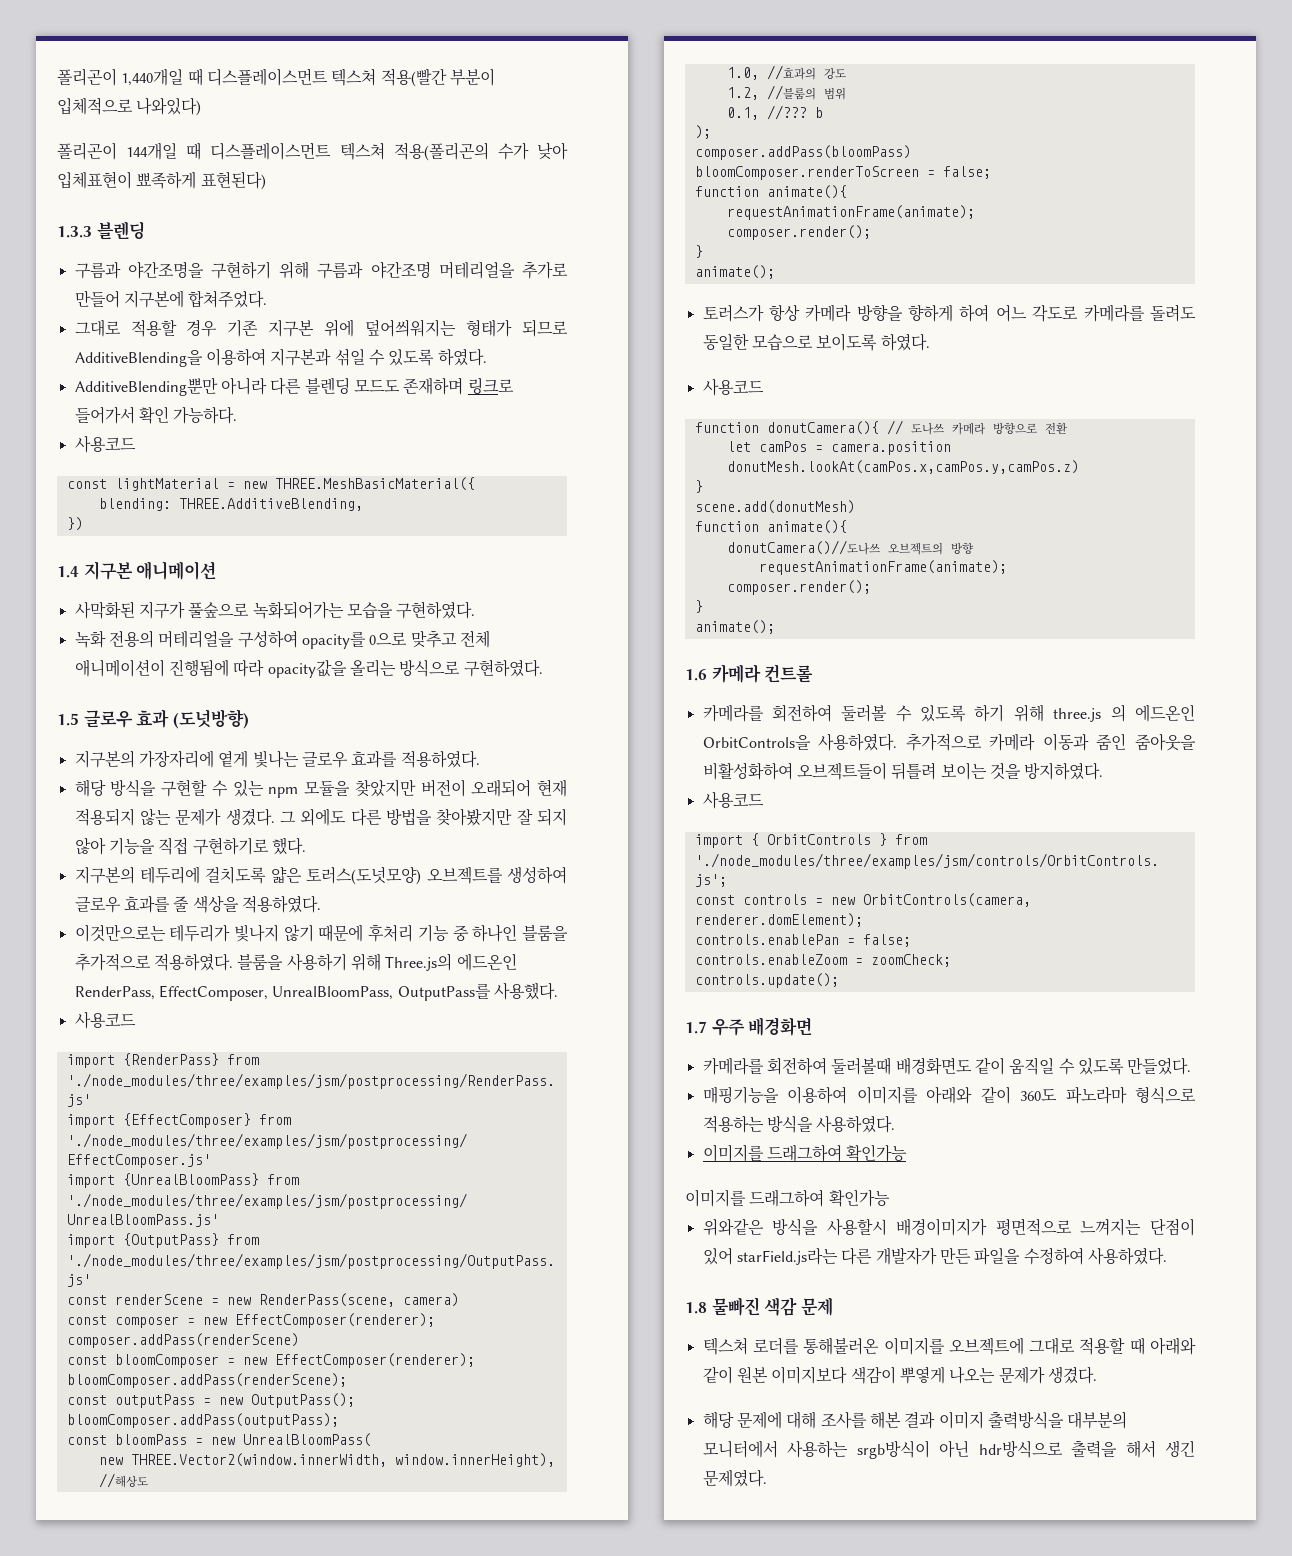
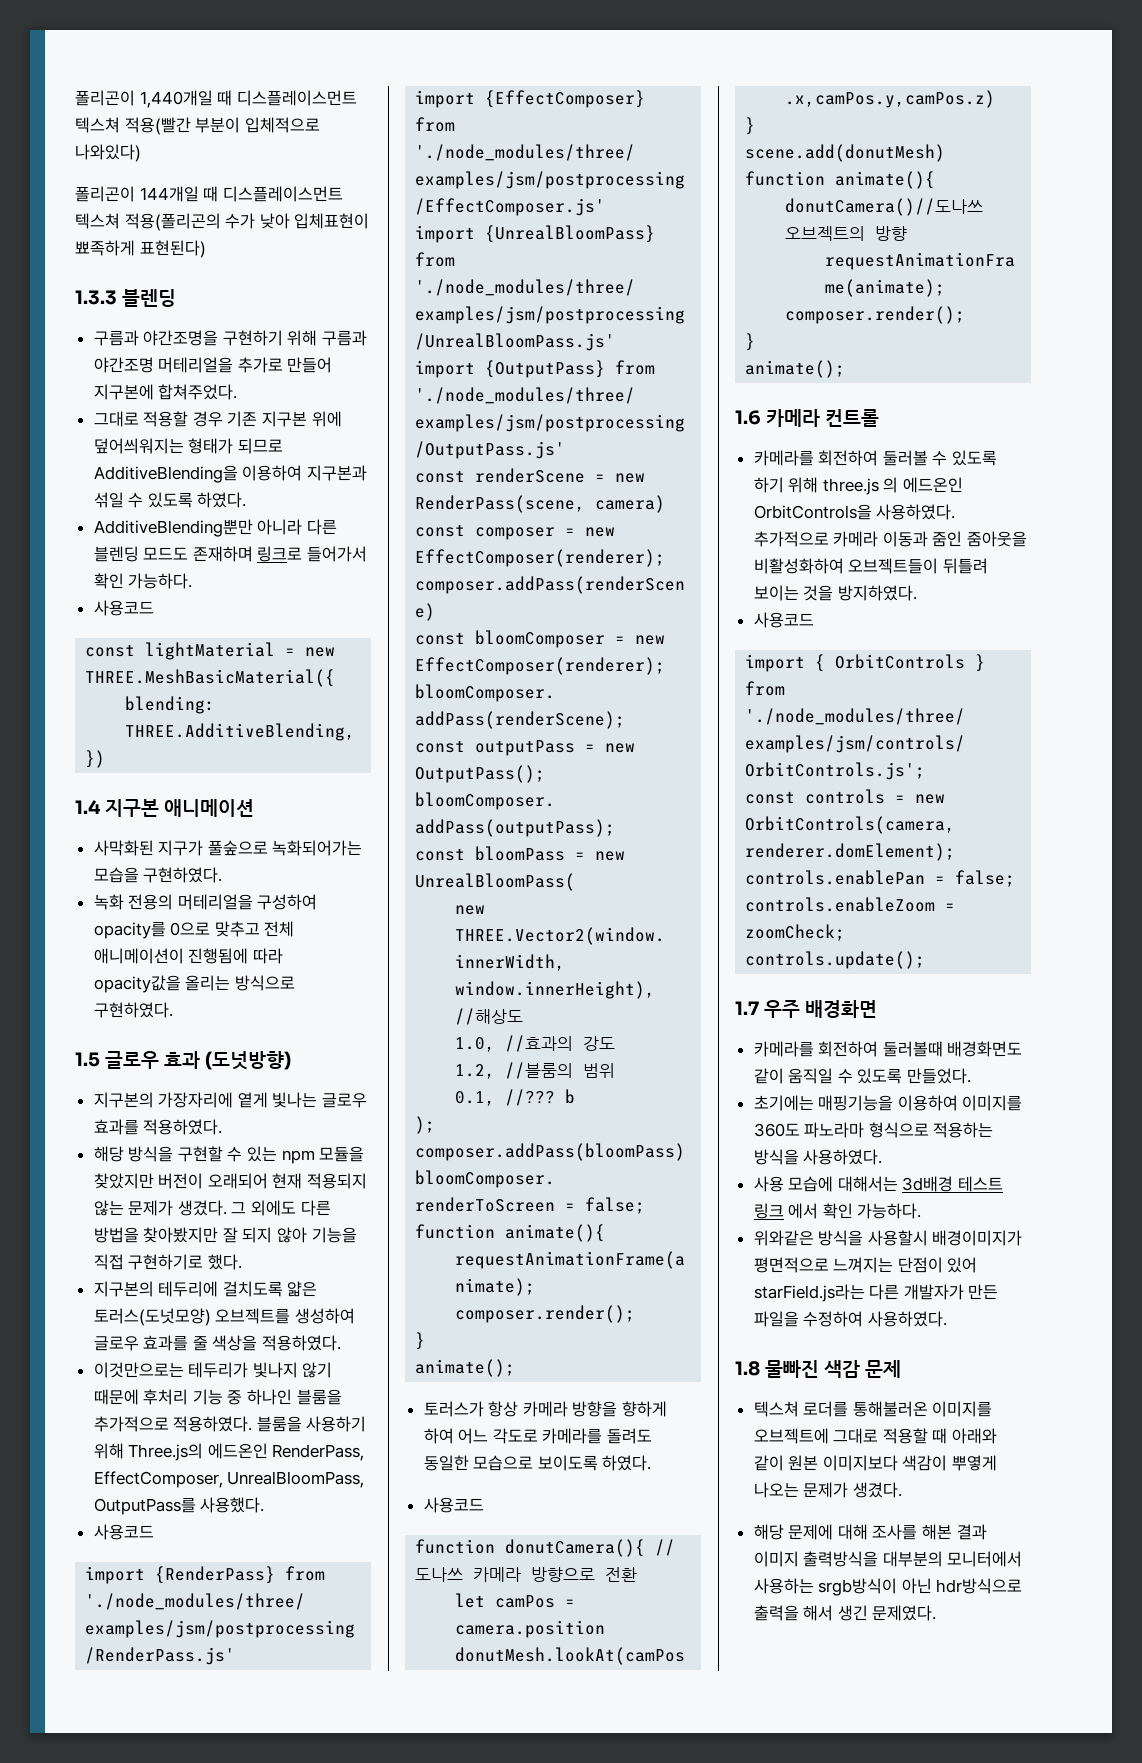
(1192, 1066) none -> [753,1095,814,1111] 초기에는
[926,1086,1011,1104] 아래와 같이 -> (1023, 1103) none
[702,1144,908,1162] [685,1189,890,1207] 이미지를 드래그하여 확인가능 // 이미지를 드래그하여 확인가능 -> [753,1176,1004,1192] [753,1203,922,1219] 사용 모습에 대해서는 3d배경 테스트 링크 에서 확인 가능하다.

